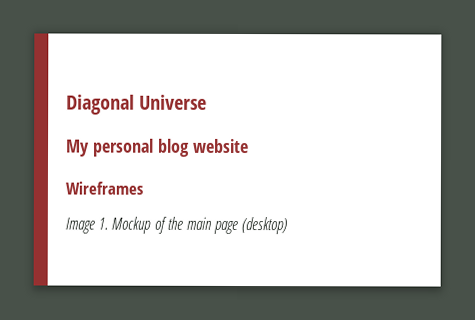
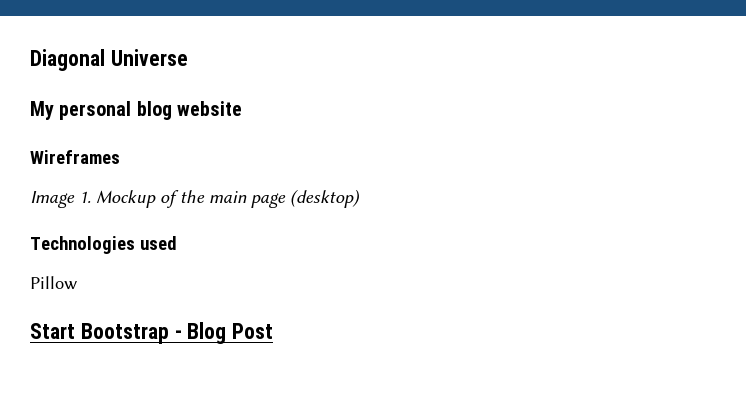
(288, 226) none -> [30,236,177,254] [30,276,77,290] [30,322,274,344] // Technologies used // Pillow // Start Bootstrap - Blog Post

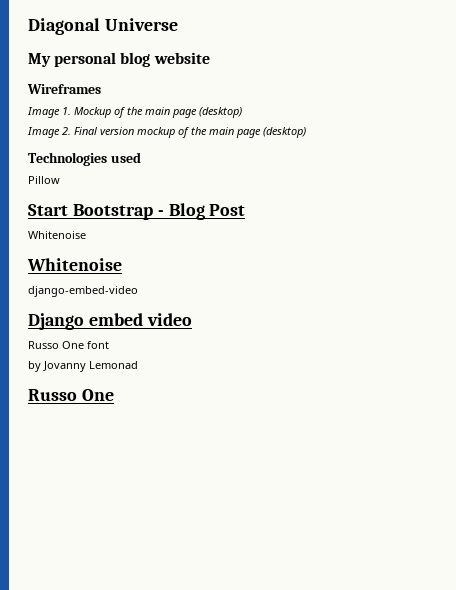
(360, 198) none -> [27,127,306,138] // Image 2. Final version mockup of the main page (desktop)
(274, 331) none -> [28,231,86,239] [27,258,122,271] [28,286,138,297] [28,313,192,330] [28,341,109,349] [28,361,138,372] [28,389,114,401] // Whitenoise // Whitenoise // django-embed-video // Django embed video // Russo One font // by Jovanny Lemonad // Russo One

